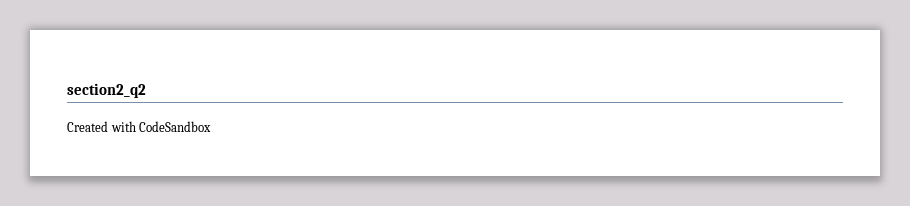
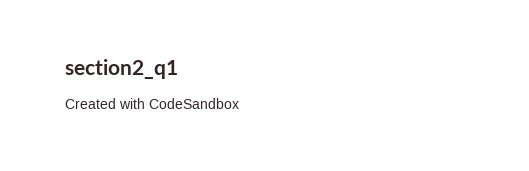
[67,83,146,98] section2_q2 -> [65,59,178,79] section2_q1

